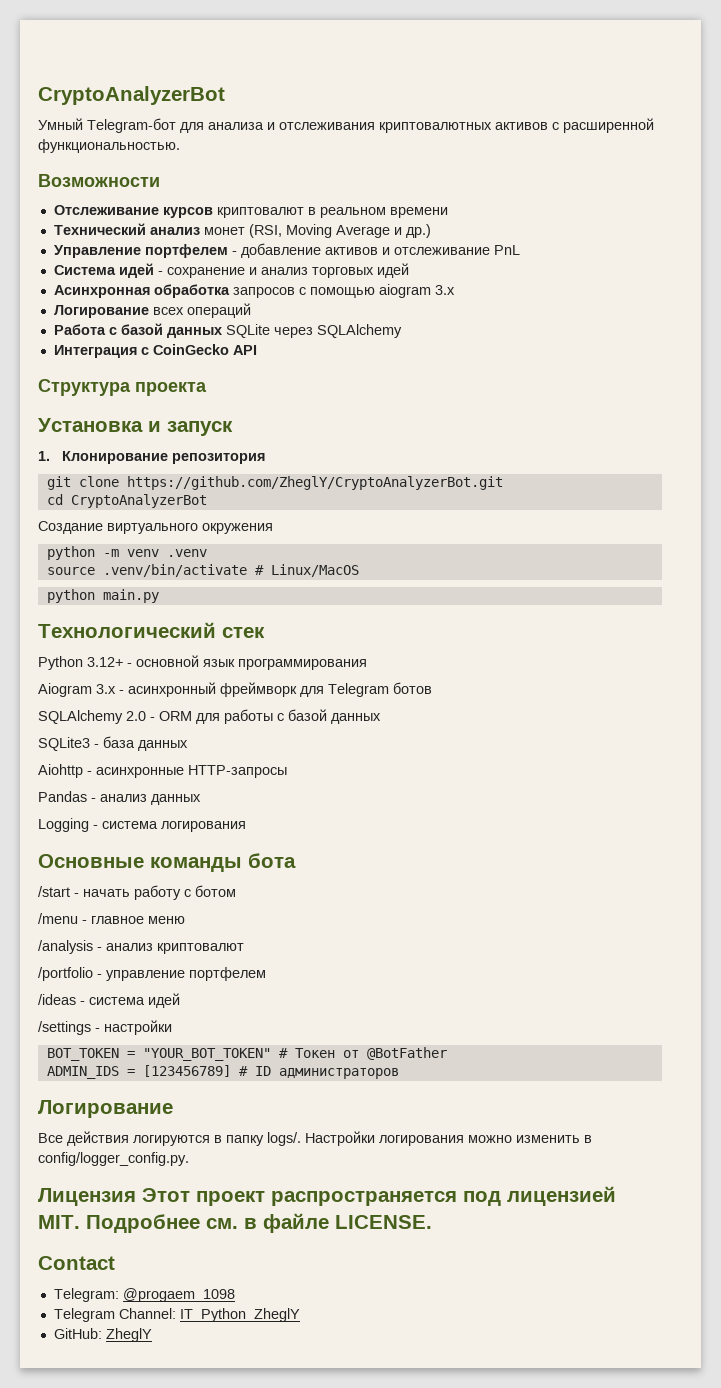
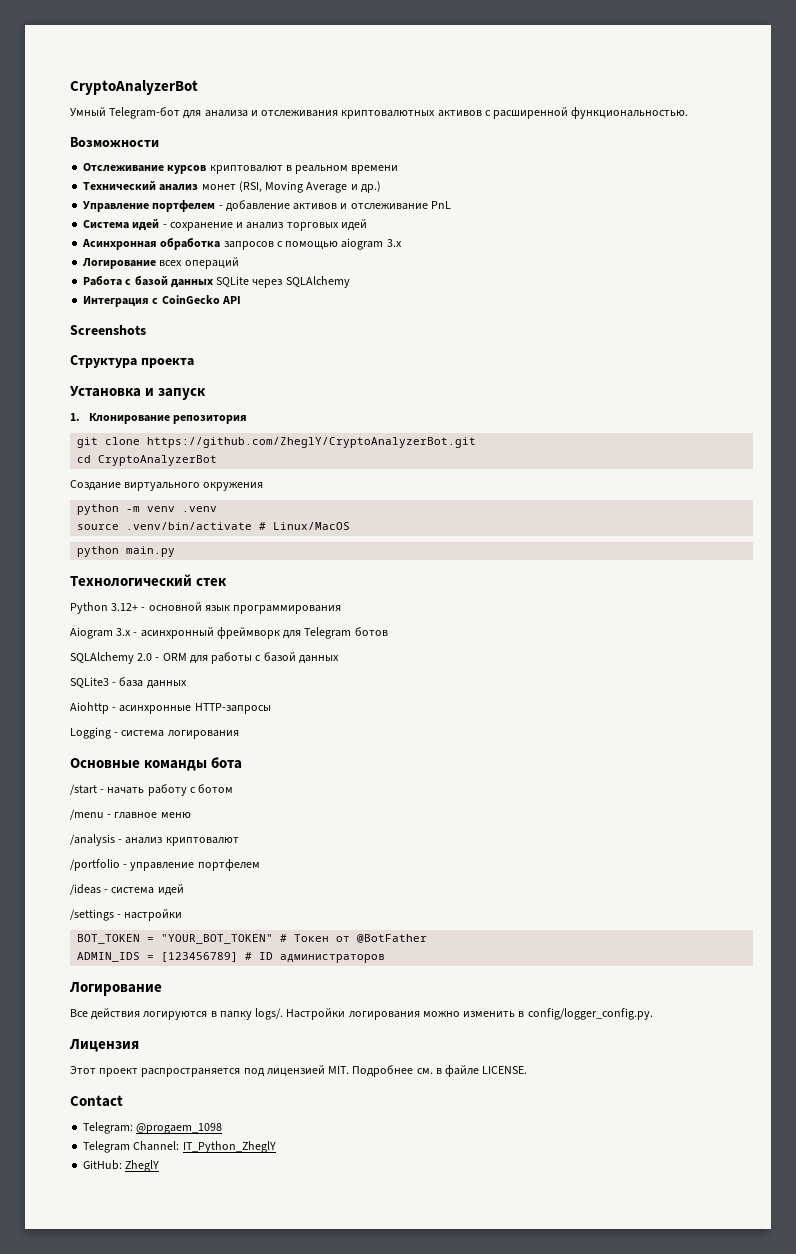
(257, 350) none -> [70,325,146,335] // Screenshots
[38,791,201,805] // Pandas - анализ данных -> (271, 708) none
(136, 1197) none -> (139, 1045) //

